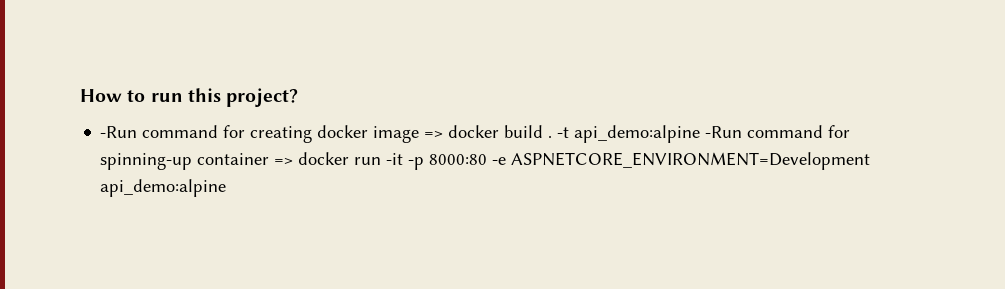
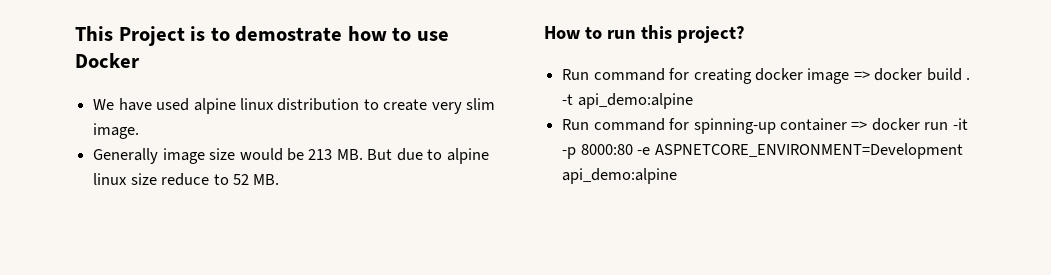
(80, 95) none -> [75,26,449,46] [75,53,140,68] [93,98,496,114] [93,123,140,139] [93,148,489,164] [93,173,280,186] This Project is to demostrate how to use Docker // We have used alpine linux distribution to create very slim image. // Generally image size would be 213 MB. But due to alpine linux size reduce to 52 MB. //
[100,126,138,138] -Run -> [562,69,590,80] Run
[705,126,743,138] -Run -> [562,119,590,130] // Run

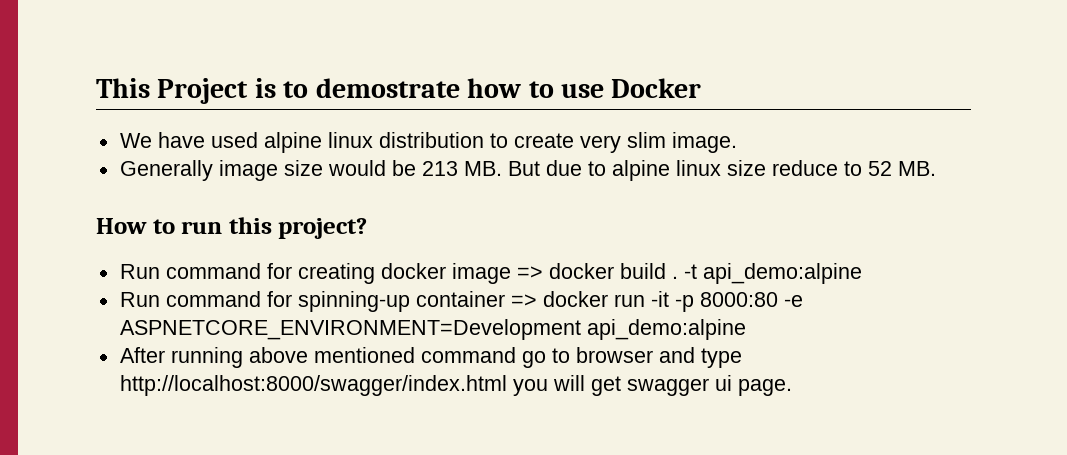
(678, 176) none -> [119,347,742,368] [119,375,792,396] // After running above mentioned command go to browser and type http://localhost:8000/swagger/index.html you will get swagger ui page.

